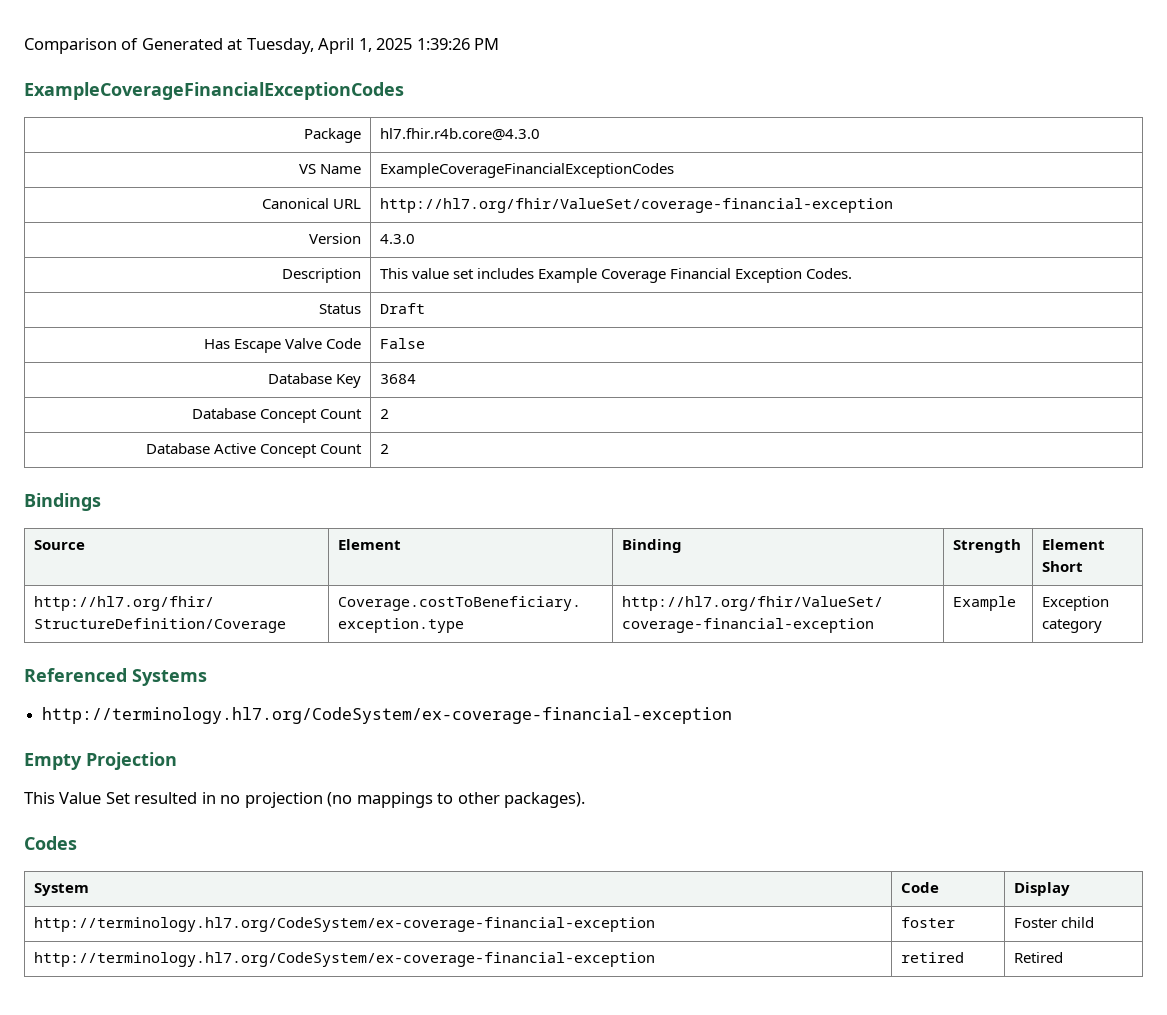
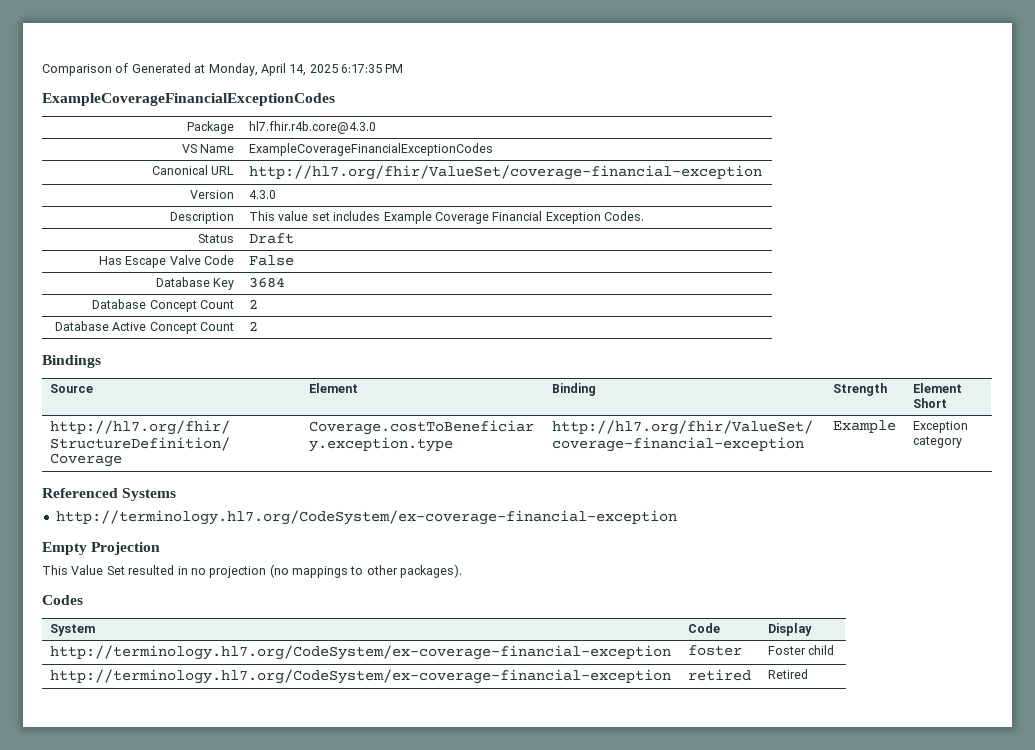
[246,38,470,54] Tuesday, April 1, 2025 1:39:26 -> [208,63,382,76] Monday, April 14, 2025 6:17:35

